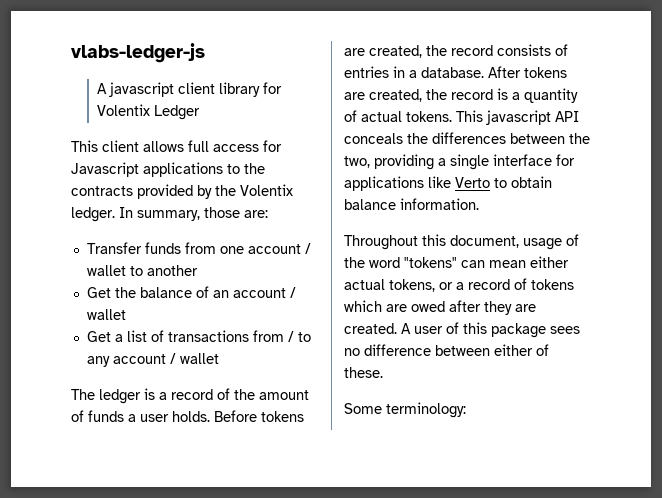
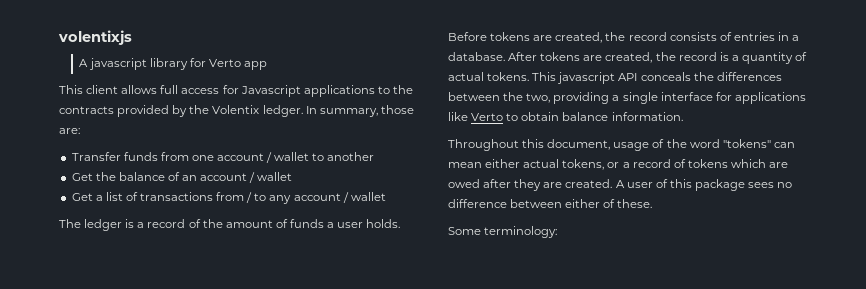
[71,43,205,63] vlabs-ledger-js -> [58,30,132,45] volentixjs
[177,82,215,94] client -> (147, 64) none
[96,104,200,120] Volentix Ledger -> [208,59,268,70] Verto app

